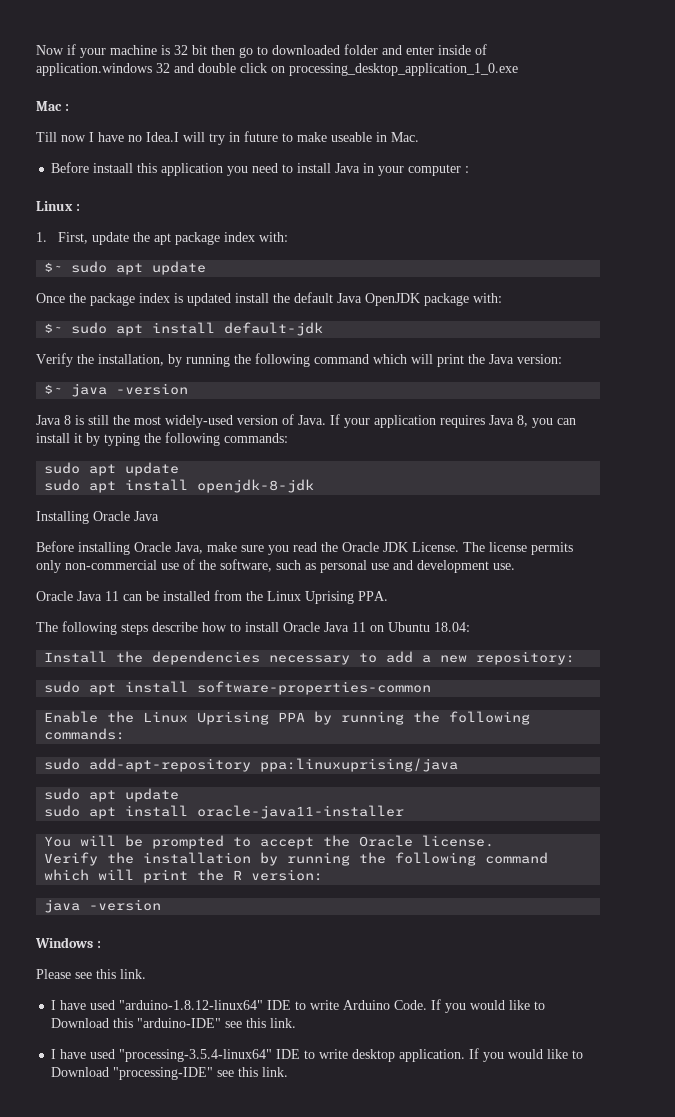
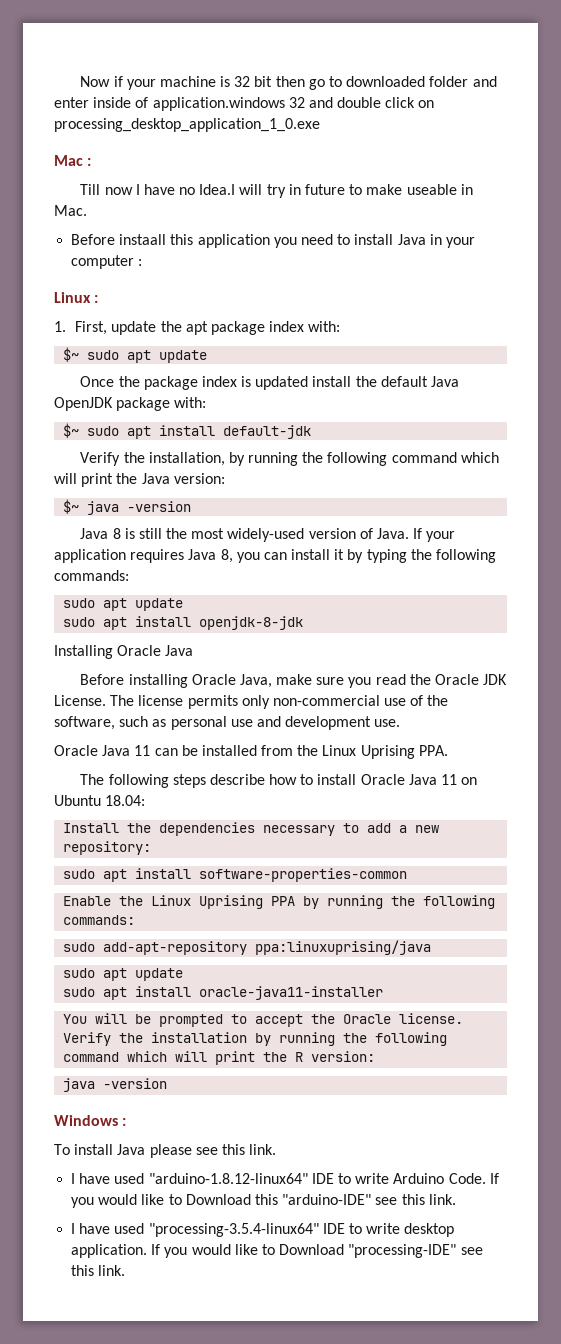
[36,969,71,979] Please -> [54,1144,192,1158] To install Java please

